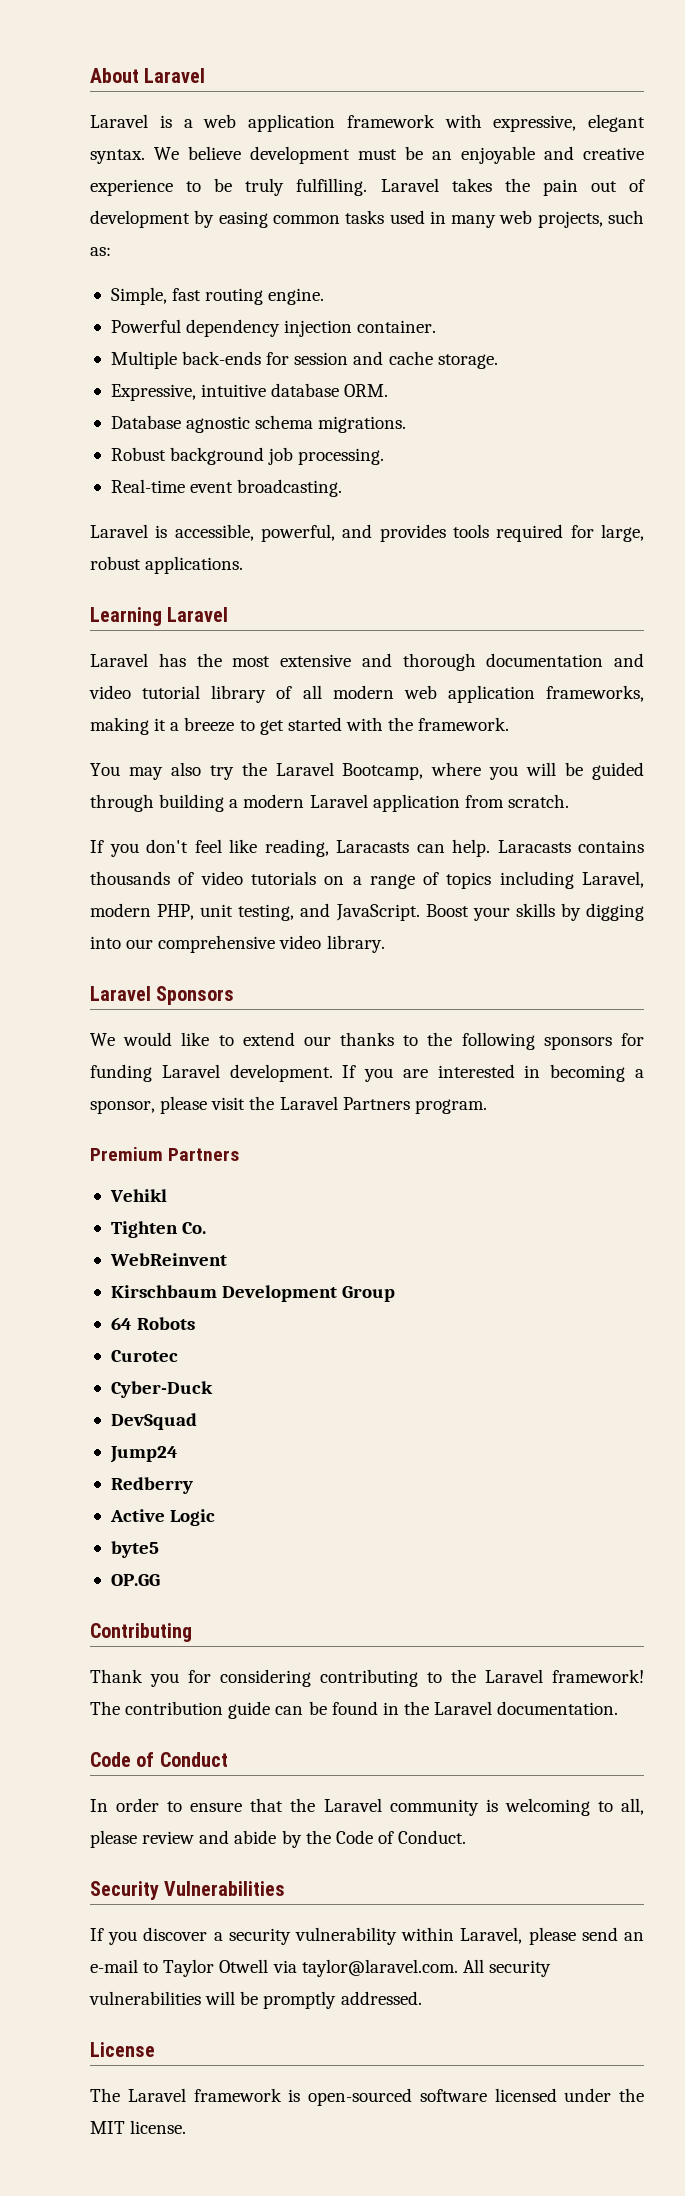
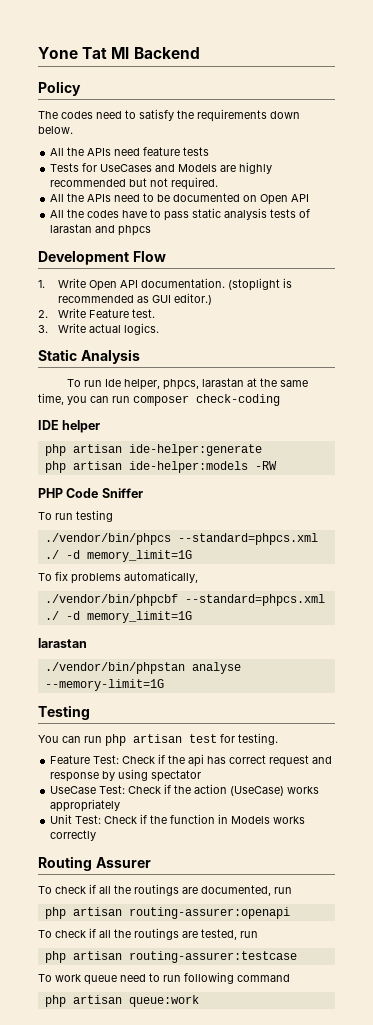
[90,68,206,83] [90,114,645,132] [90,146,644,164] [90,178,646,196] [90,210,644,228] [90,247,111,256] [110,287,325,305] [110,319,437,337] [110,351,498,369] [110,383,389,401] [110,415,407,433] [110,447,385,465] [110,479,343,497] [90,524,644,542] [90,556,244,574] [90,607,229,626] [90,653,644,671] [89,685,644,703] [90,717,510,735] [90,762,644,780] [90,794,569,812] [90,839,644,857] [90,871,645,889] [90,903,645,921] [90,935,385,953] [90,986,235,1005] [90,1032,644,1050] [90,1064,644,1082] [90,1096,487,1114] [90,1147,240,1161] [109,1189,167,1202] [110,1221,207,1238] [109,1253,227,1266] [110,1285,396,1302] [110,1317,196,1330] [110,1350,178,1362] [110,1381,213,1398] [110,1413,197,1430] [109,1446,178,1463] [110,1477,193,1494] [109,1509,216,1526] [110,1541,159,1558] [110,1574,160,1586] [90,1623,192,1642] [90,1669,644,1687] [90,1701,619,1719] [90,1752,228,1767] [90,1798,644,1816] [90,1830,467,1848] [90,1881,286,1900] [90,1927,644,1945] [90,1959,551,1977] [89,1991,422,2009] [90,2042,155,2057] [90,2088,644,2106] [90,2120,187,2134] About Laravel // Laravel is a web application framework with expressive, elegant syntax. We believe development must be an enjoyable and creative experience to be truly fulfilling. Laravel takes the pain out of development by easing common tasks used in many web projects, such as: // Simple, fast routing engine. // Powerful dependency injection container. // Multiple back-ends for session and cache storage. // Expressive, intuitive database ORM. // Database agnostic schema migrations. // Robust background job processing. // Real-time event broadcasting. // Laravel is accessible, powerful, and provides tools required for large, robust applications. // Learning Laravel // Laravel has the most extensive and thorough documentation and video tutorial library of all modern web application frameworks, making it a breeze to get started with the framework. // You may also try the Laravel Bootcamp, where you will be guided through building a modern Laravel application from scratch. // If you don't feel like reading, Laracasts can help. Laracasts contains thousands of video tutorials on a range of topics including Laravel, modern PHP, unit testing, and JavaScript. Boost your skills by digging into our comprehensive video library. // Laravel Sponsors // We would like to extend our thanks to the following sponsors for funding Laravel development. If you are interested in becoming a sponsor, please visit the Laravel Partners program. // Premium Partners // Vehikl // Tighten Co. // WebReinvent // Kirschbaum Development Group // 64 Robots // Curotec // Cyber-Duck // DevSquad // Jump24 // Redberry // Active Logic // byte5 // OP.GG // Contributing // Thank you for considering contributing to the Laravel framework! The contribution guide can be found in the Laravel documentation. // Code of Conduct // In order to ensure that the Laravel community is welcoming to all, please review and abide by the Code of Conduct. // Security Vulnerabilities // If you discover a security vulnerability within Laravel, please send an e-mail to Taylor Otwell via taylor@laravel.com. All security vulnerabilities will be promptly addressed. // License // The Laravel framework is open-sourced software licensed under the MIT license. -> [38,47,200,59] [38,81,81,96] [38,109,300,122] [38,126,73,134] [50,147,210,156] [50,162,273,174] [50,177,219,190] [50,193,310,205] [50,208,311,221] [50,224,152,236] [38,251,166,265] [38,278,292,291] [57,293,212,305] [38,308,155,318] [38,323,159,335] [38,349,140,364] [66,378,308,390] [38,393,280,406] [38,420,101,433] [44,444,262,456] [44,461,277,473] [38,488,143,498] [38,510,113,522] [44,533,318,545] [44,550,192,562] [38,571,198,584] [44,594,325,606] [44,611,192,623] [38,638,87,648] [44,662,241,674] [44,679,164,691] [38,705,90,720] [38,733,278,746] [50,754,333,767] [50,769,202,782] [50,784,320,796] [50,799,121,812] [50,814,306,824] [50,830,97,841] [38,856,151,871] [38,884,292,896] [44,907,290,919] [38,928,258,940] [44,951,297,963] [38,972,290,985] [44,995,199,1007] Yone Tat Ml Backend // Policy // The codes need to satisfy the requirements down below. // All the APIs need feature tests // Tests for UseCases and Models are highly recommended but not required. // All the APIs need to be documented on Open API // All the codes have to pass static analysis tests of larastan and phpcs // Development Flow // 1. Write Open API documentation. (stoplight is recommended as GUI editor.) // 2. Write Feature test. // 3. Write actual logics. // Static Analysis // To run Ide helper, phpcs, larastan at the same time, you can run composer check-coding // IDE helper // php artisan ide-helper:generate // php artisan ide-helper:models -RW // PHP Code Sniffer // To run testing // ./vendor/bin/phpcs --standard=phpcs.xml ./ -d memory_limit=1G // To fix problems automatically, // ./vendor/bin/phpcbf --standard=phpcs.xml ./ -d memory_limit=1G // larastan // ./vendor/bin/phpstan analyse --memory-limit=1G // Testing // You can run php artisan test for testing. // Feature Test: Check if the api has correct request and response by using spectator // UseCase Test: Check if the action (UseCase) works appropriately // Unit Test: Check if the function in Models works correctly // Routing Assurer // To check if all the routings are documented, run // php artisan routing-assurer:openapi // To check if all the routings are tested, run // php artisan routing-assurer:testcase // To work queue need to run following command // php artisan queue:work

